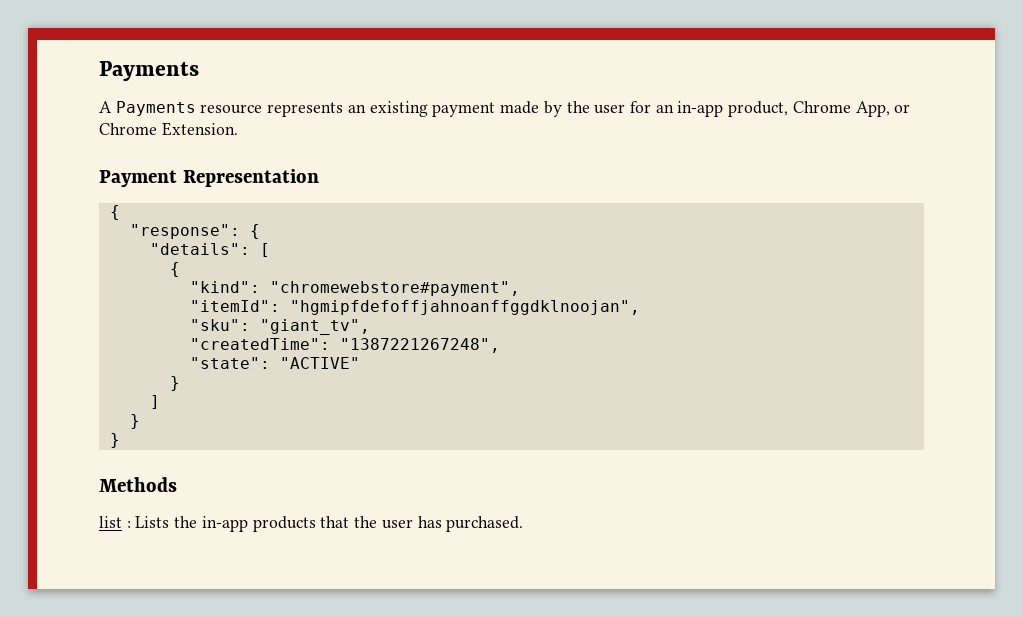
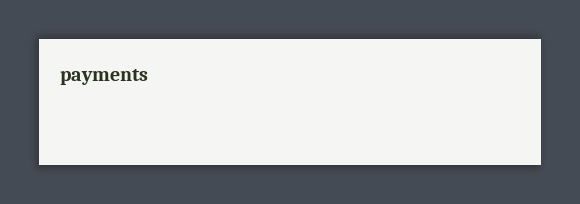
[99,61,199,81] [99,101,911,117] [99,122,238,136] [99,169,319,187] [109,205,120,220] [129,224,260,239] [149,243,270,257] [169,262,180,277] [189,281,520,296] [189,300,640,315] [189,319,370,335] [189,338,500,353] [189,357,360,369] [169,376,180,391] [149,395,160,409] [129,414,140,429] [109,433,120,448] [99,477,177,492] [99,516,524,532] Payments // A Payments resource represents an existing payment made by the user for an in-app product, Chrome App, or Chrome Extension. // Payment Representation // { // "response": { // "details": [ // { // "kind": "chromewebstore#payment", // "itemId": "hgmipfdefoffjahnoanffggdklnoojan", // "sku": "giant_tv", // "createdTime": "1387221267248", // "state": "ACTIVE" // } // ] // } // } // Methods // list : Lists the in-app products that the user has purchased. -> [60,69,148,85] payments

